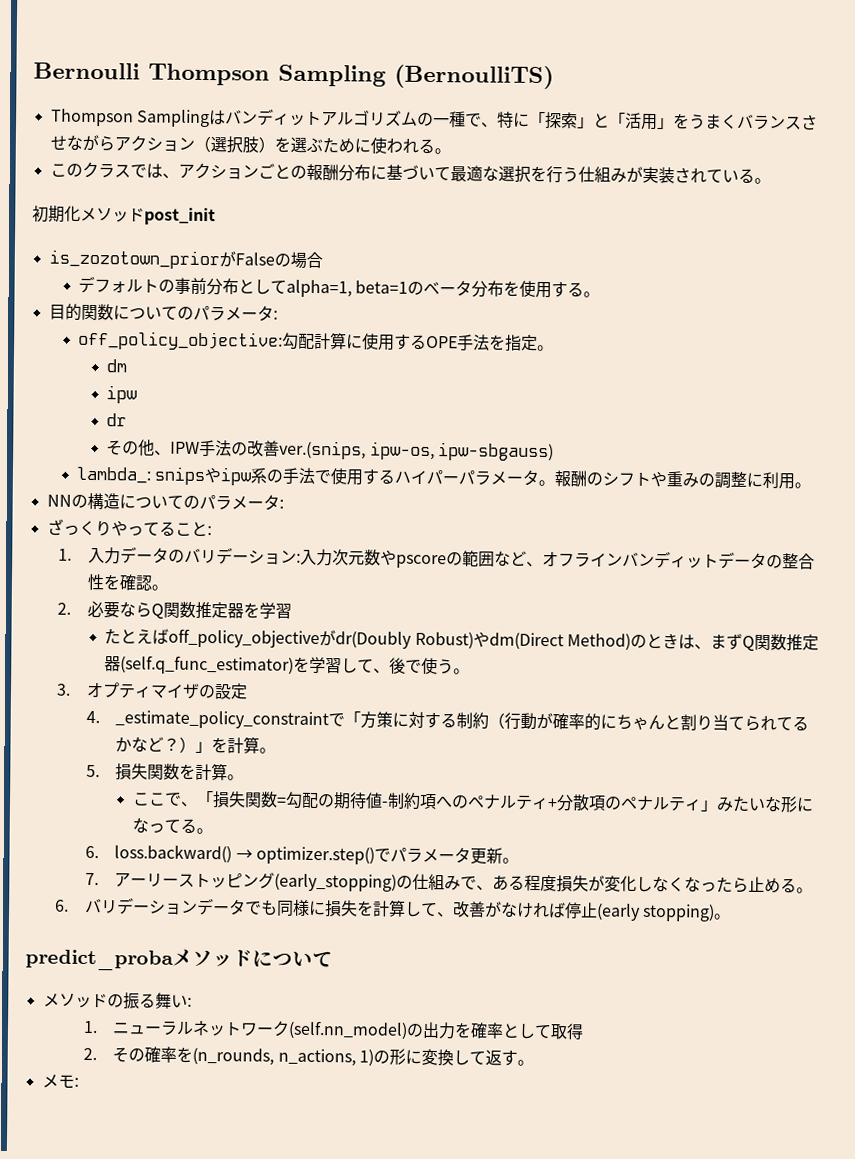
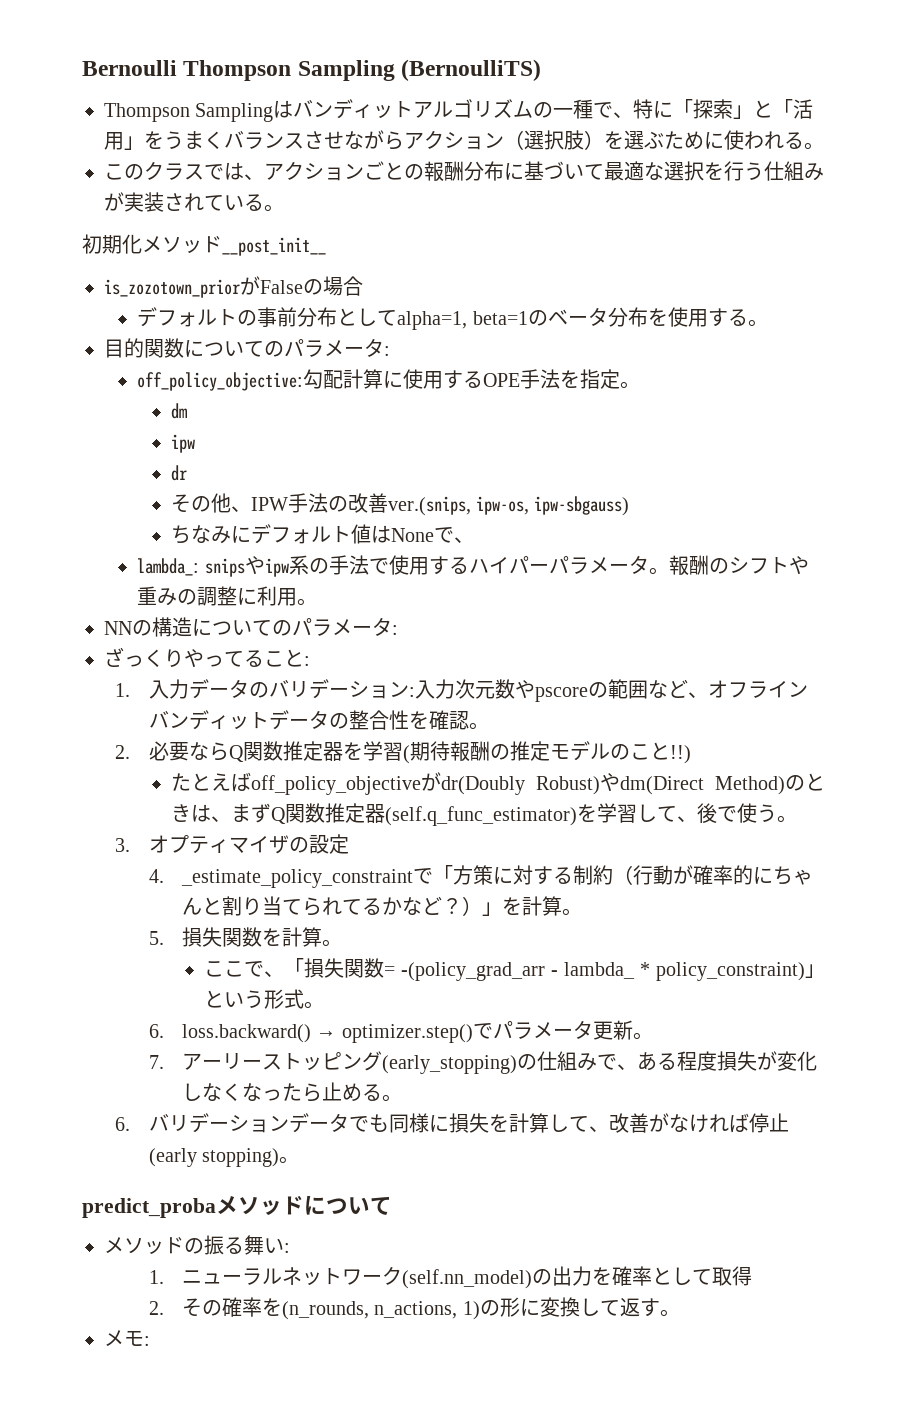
[144,207,216,226] post_init -> [222,237,326,256] __post_init__
(555, 452) none -> [170,524,474,544] // ちなみにデフォルト値はNoneで、
(292, 611) none -> [402,741,691,764] (期待報酬の推定モデルのこと!!)
[284,791,814,813] [131,817,197,834] 勾配の期待値-制約項へのペナルティ+分散項のペナルティ」みたいな形になってる -> [401,962,825,981] [204,989,305,1009] -(policy_grad_arr - lambda_ * policy_constraint)」という形式

